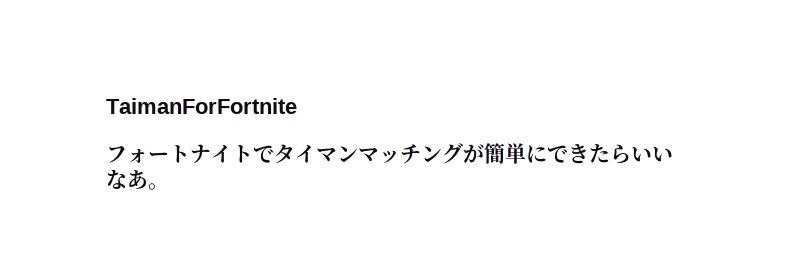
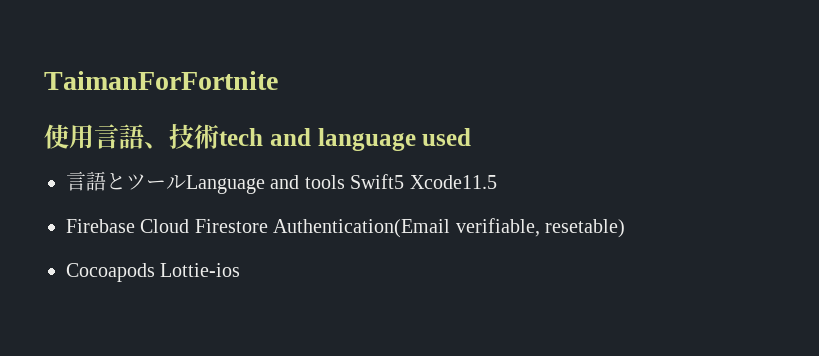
[106,143,673,164] [106,169,169,190] フォートナイトでタイマンマッチングが簡単にできたらいいなあ。 -> [44,124,472,151] [66,171,497,194] [66,218,625,238] [66,263,241,282] 使用言語、技術tech and language used // 言語とツールLanguage and tools Swift5 Xcode11.5 // Firebase Cloud Firestore Authentication(Email verifiable, resetable) // Cocoapods Lottie-ios

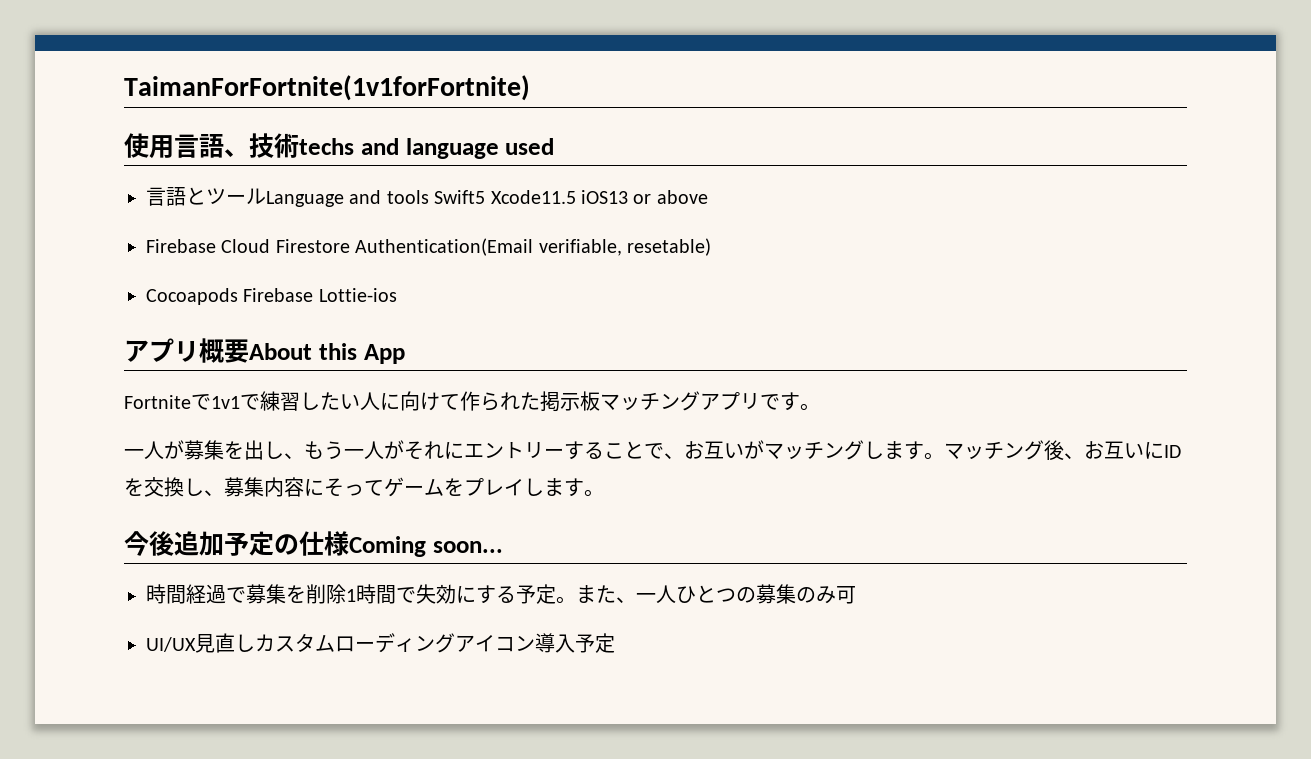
[44,71,278,90] TaimanForFortnite -> [124,75,530,101] TaimanForFortnite(1v1forFortnite)
[219,128,263,146] tech -> [299,138,354,155] techs
(497, 182) none -> [580,190,708,204] iOS13 or above
(155, 272) none -> [243,288,314,302] Firebase
(241, 270) none -> [124,338,405,364] [124,391,820,412] [124,440,1181,460] [124,477,604,497] [124,531,503,557] [146,584,856,604] [146,633,615,653] // アプリ概要About this App // Fortniteで1v1で練習したい人に向けて作られた掲示板マッチングアプリです。 // 一人が募集を出し、もう一人がそれにエントリーすることで、お互いがマッチングします。マッチング後、お互いにIDを交換し、募集内容にそってゲームをプレイします。 // 今後追加予定の仕様Coming soon... // 時間経過で募集を削除1時間で失効にする予定。また、一人ひとつの募集のみ可 // UI/UX見直しカスタムローディングアイコン導入予定

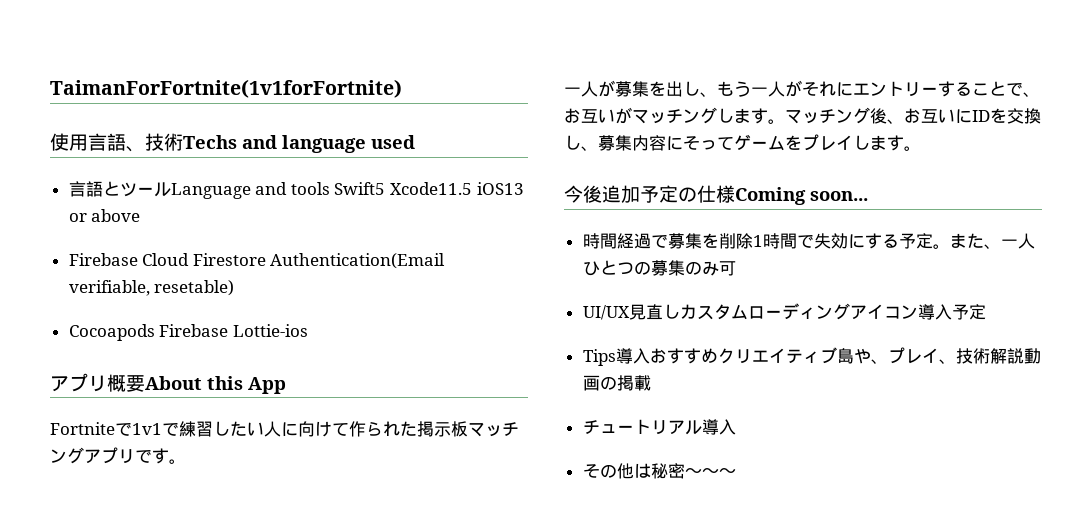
[299,138,354,155] techs -> [183,135,237,149] Techs
(615, 643) none -> [582,347,1041,366] [582,375,651,391] [582,419,736,435] [582,463,736,479] // Tips導入おすすめクリエイティブ島や、プレイ、技術解説動画の掲載 // チュートリアル導入 // その他は秘密〜〜〜

